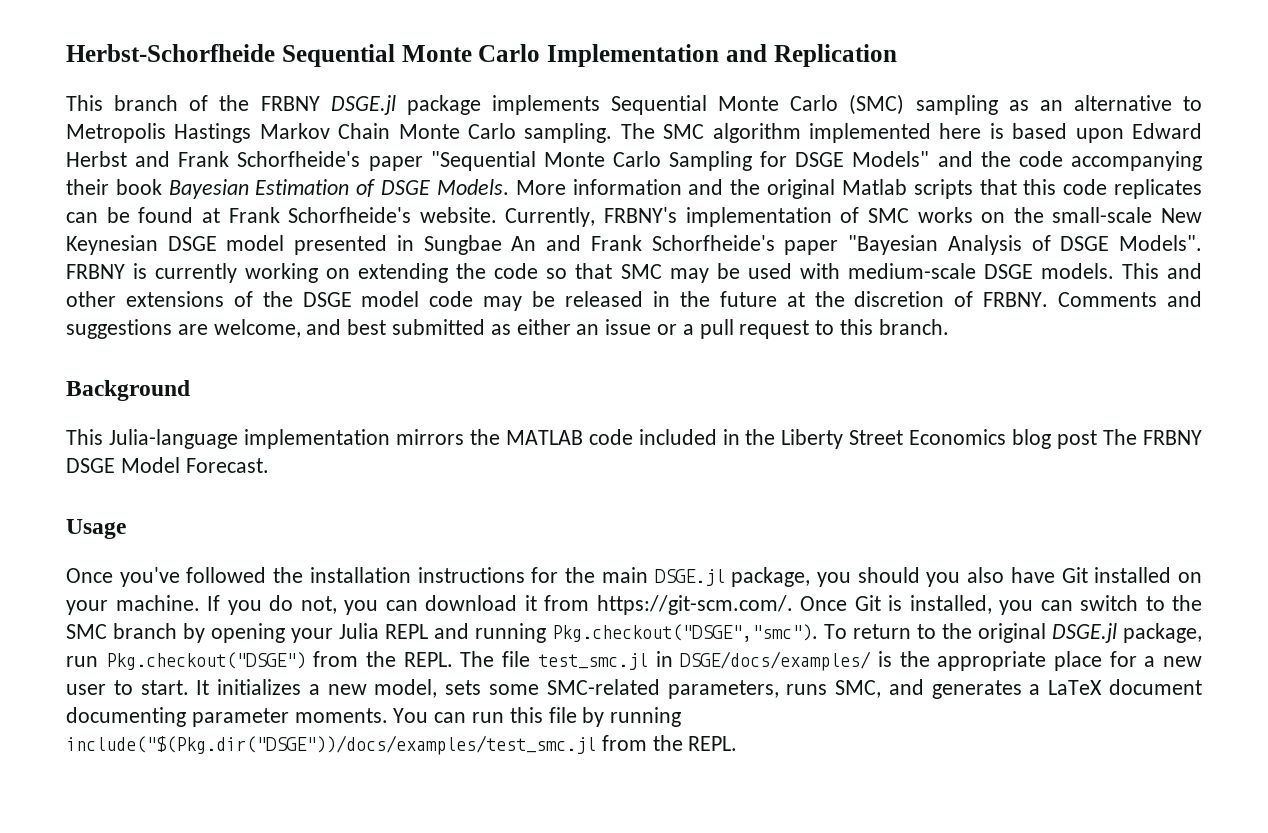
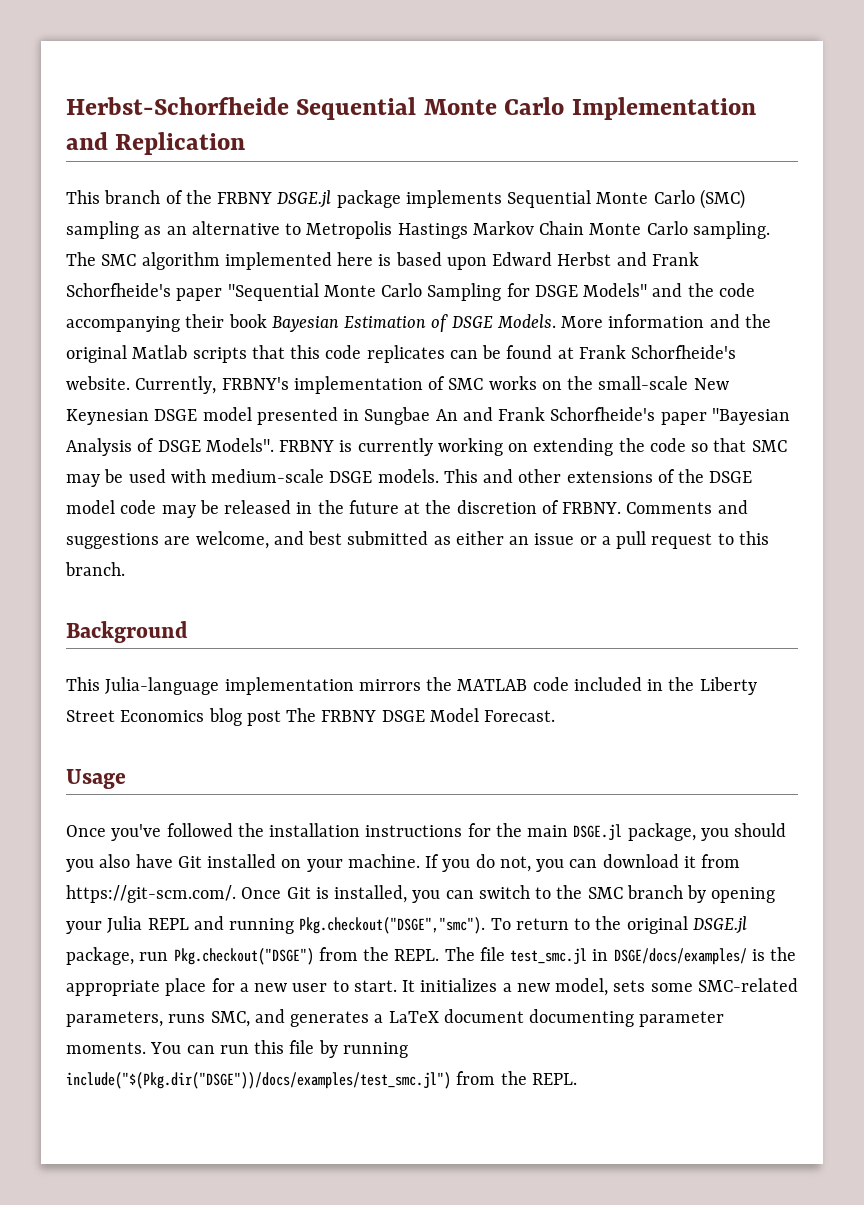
[66,735,596,755] include("$(Pkg.dir("DSGE"))/docs/examples/test_smc.jl -> [66,1072,451,1089] include("$(Pkg.dir("DSGE"))/docs/examples/test_smc.jl")

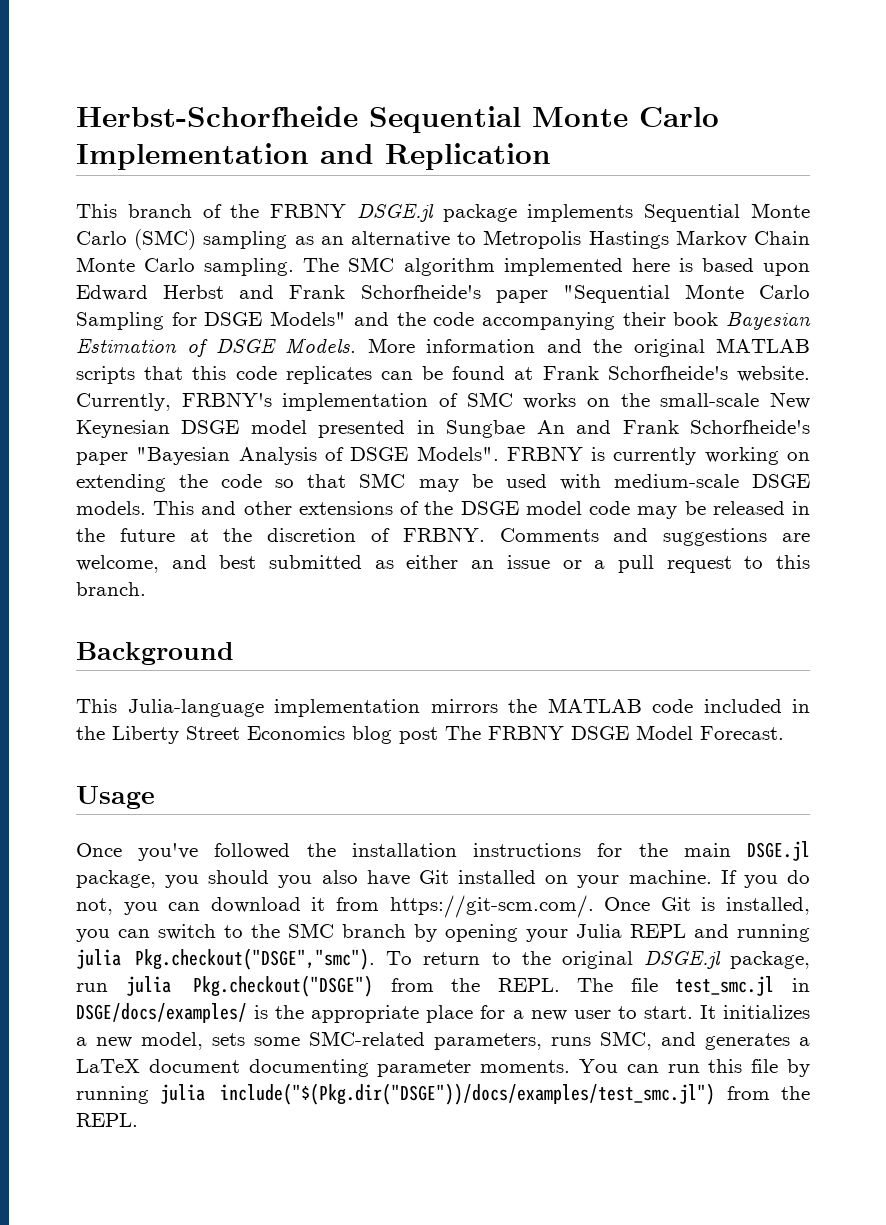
[132,345,188,359] Matlab -> [716,338,811,353] MATLAB
(295, 926) none -> [76,949,121,969] julia
(169, 956) none -> [125,976,171,996] julia
(408, 1050) none -> [160,1084,206,1104] julia

